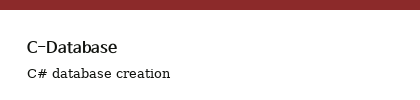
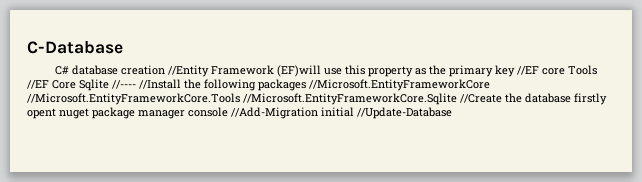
(171, 73) none -> [168,65,598,77] [27,79,490,91] [27,93,607,105] [27,107,452,119] //Entity Framework (EF)will use this property as the primary key //EF core Tools //EF Core Sqlite //---- //Install the following packages //Microsoft.EntityFrameworkCore //Microsoft.EntityFrameworkCore.Tools //Microsoft.EntityFrameworkCore.Sqlite //Create the database firstly opent nuget package manager console //Add-Migration initial //Update-Database

